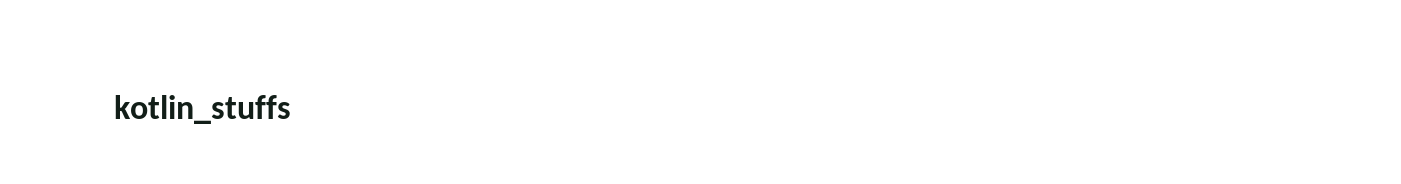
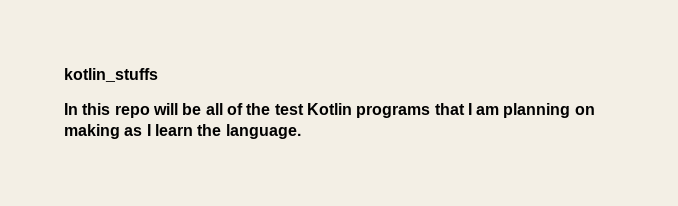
(291, 109) none -> [64,103,595,118] [64,124,301,139] // In this repo will be all of the test Kotlin programs that I am planning on making as I learn the language.

